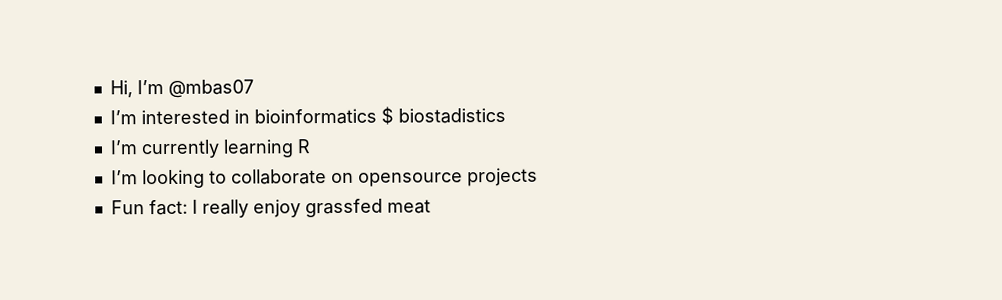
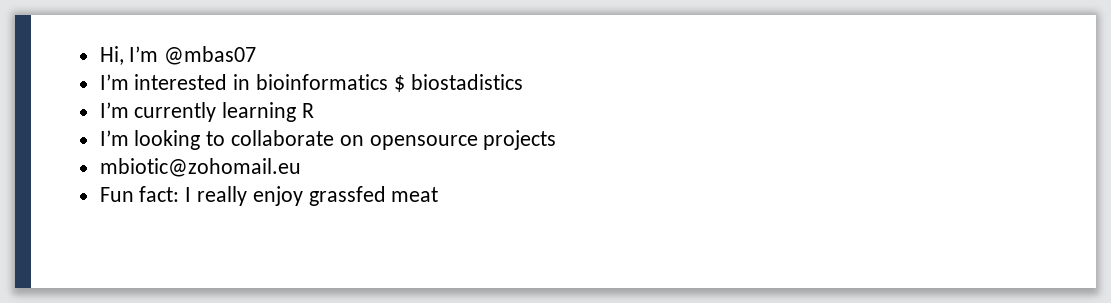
(538, 177) none -> [99,158,301,177] // mbiotic@zohomail.eu

